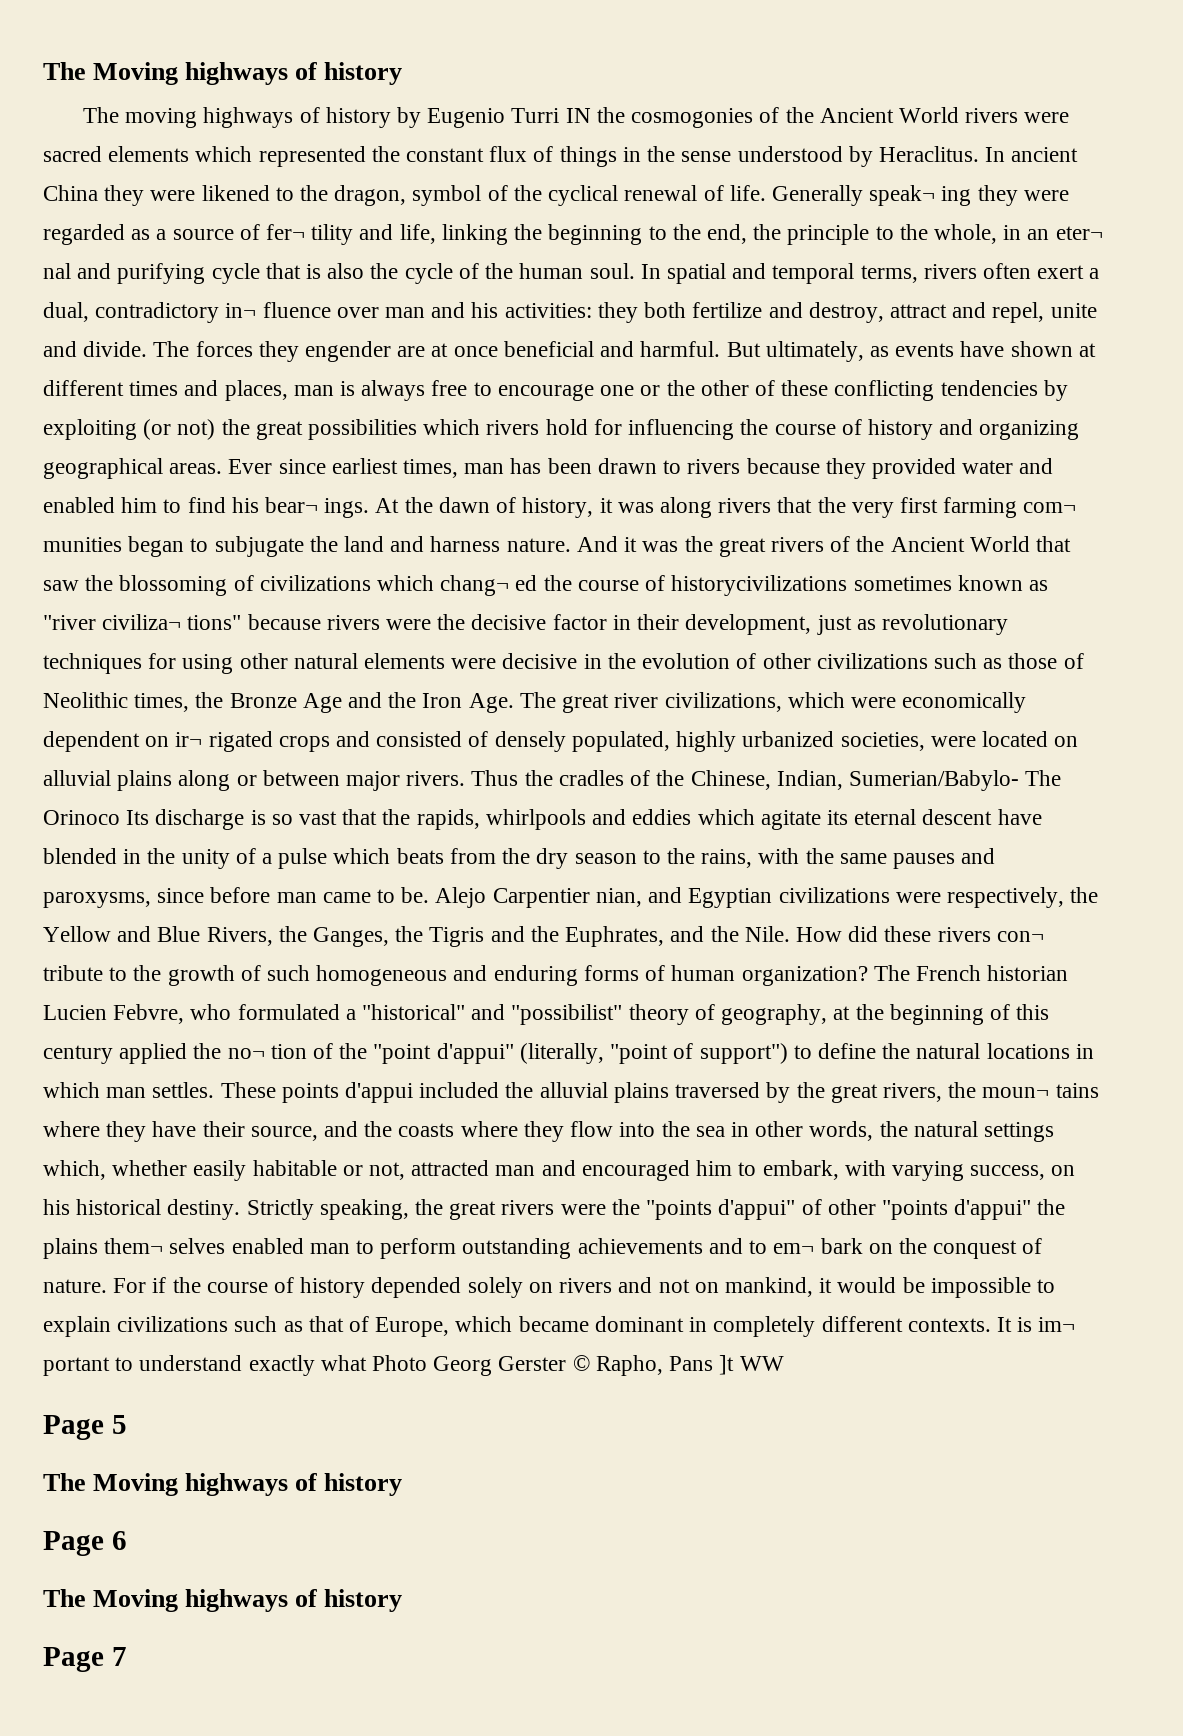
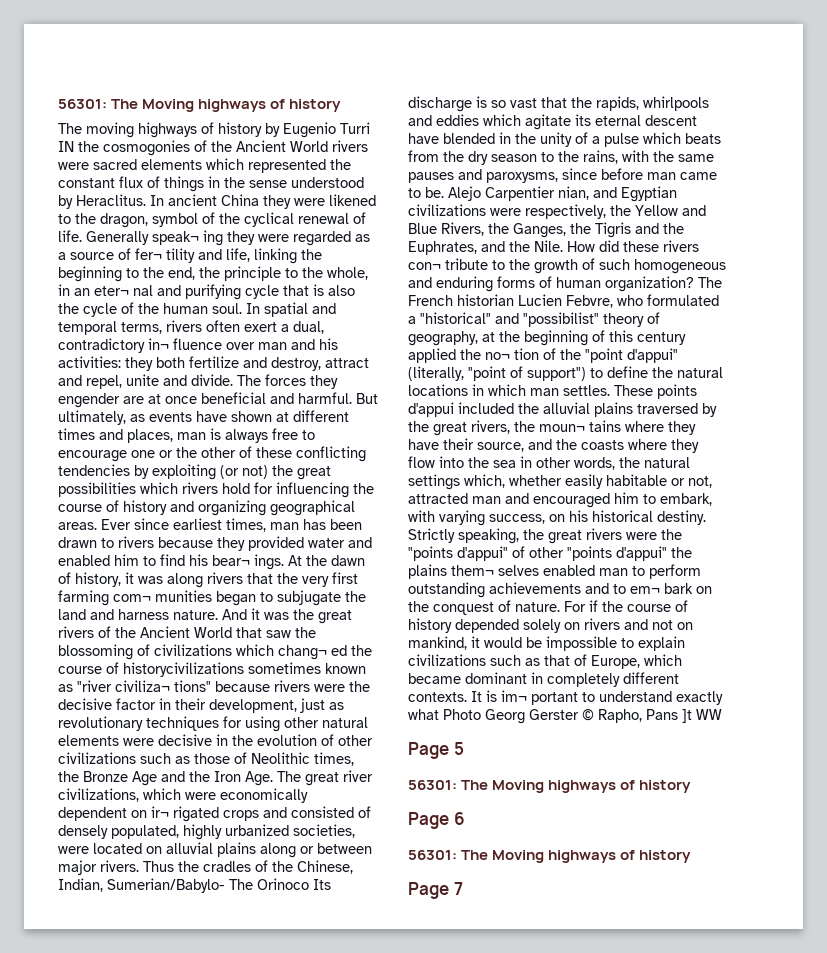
(43, 71) none -> [58,99,107,109] 56301:
(127, 1424) none -> [408,780,457,790] 56301:
(127, 1540) none -> [408,850,457,860] 56301:

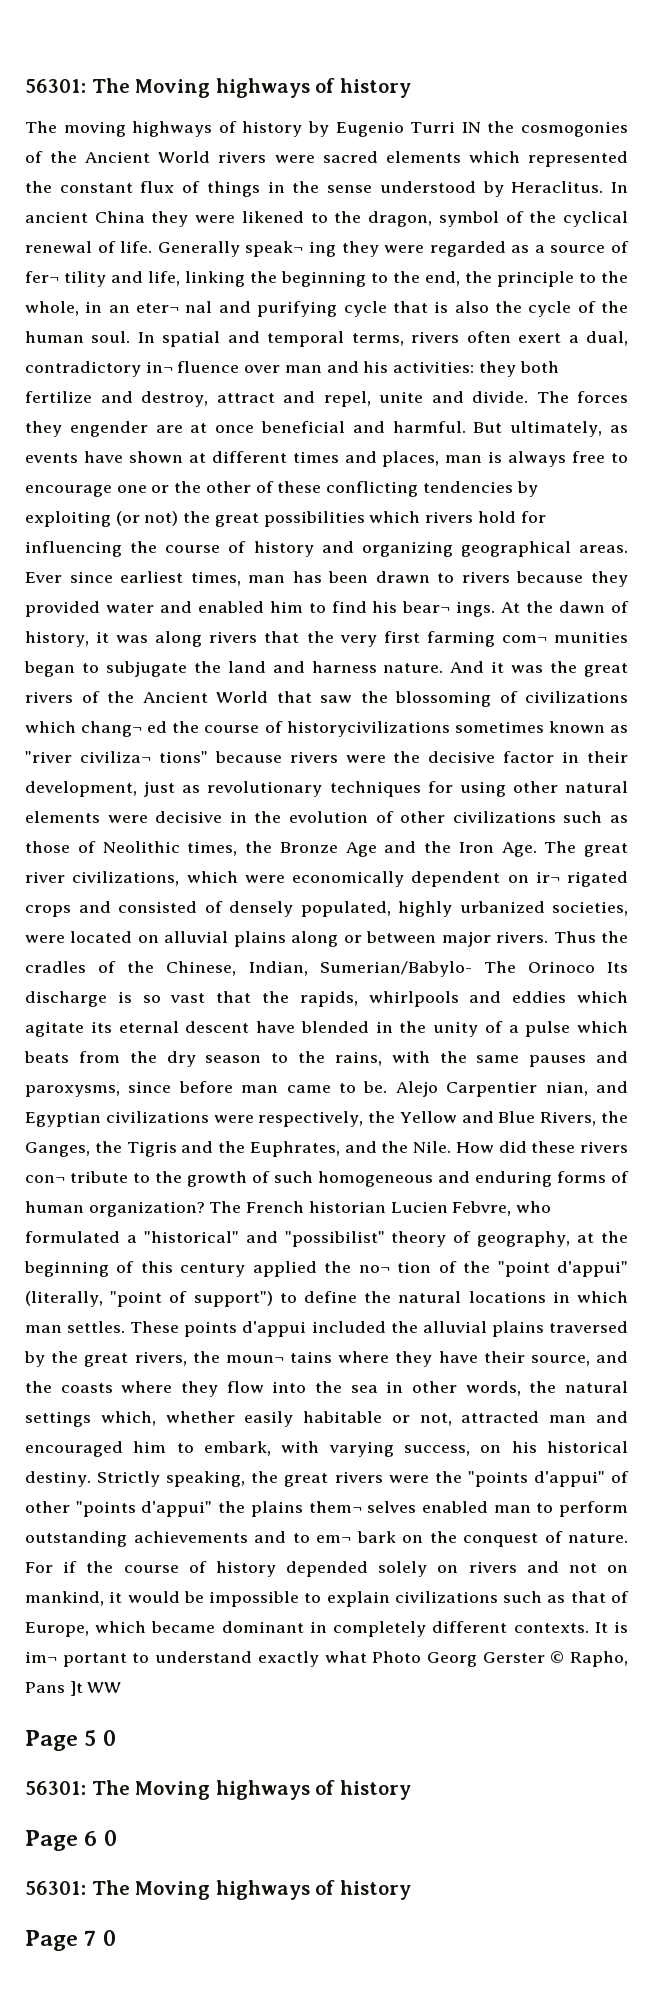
(464, 748) none -> [102,1730,116,1746] 0
(465, 818) none -> [103,1830,117,1846] 0
(463, 888) none -> [102,1930,116,1946] 0

